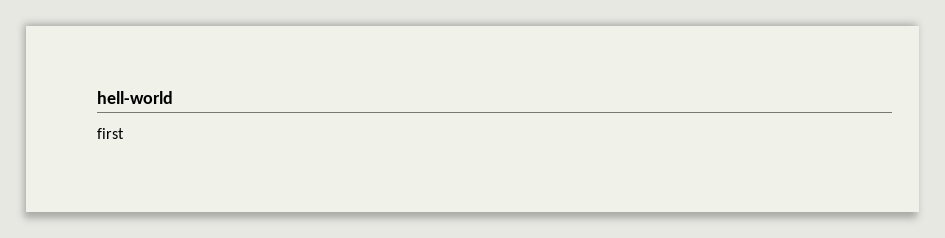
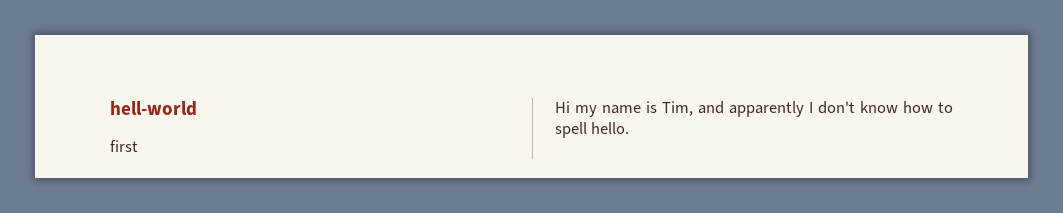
(124, 133) none -> [555,101,953,117] [555,122,630,138] // Hi my name is Tim, and apparently I don't know how to spell hello.

